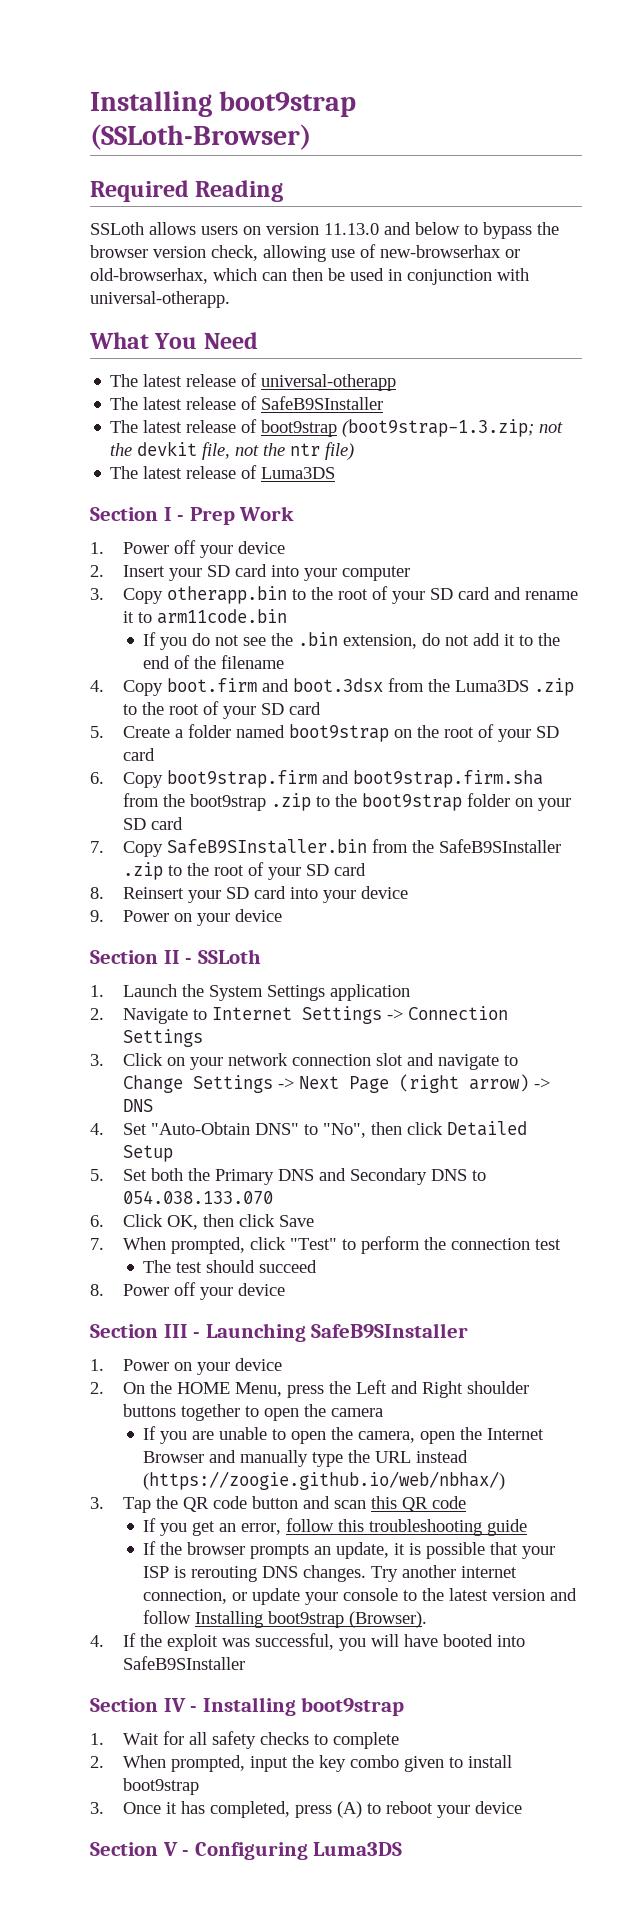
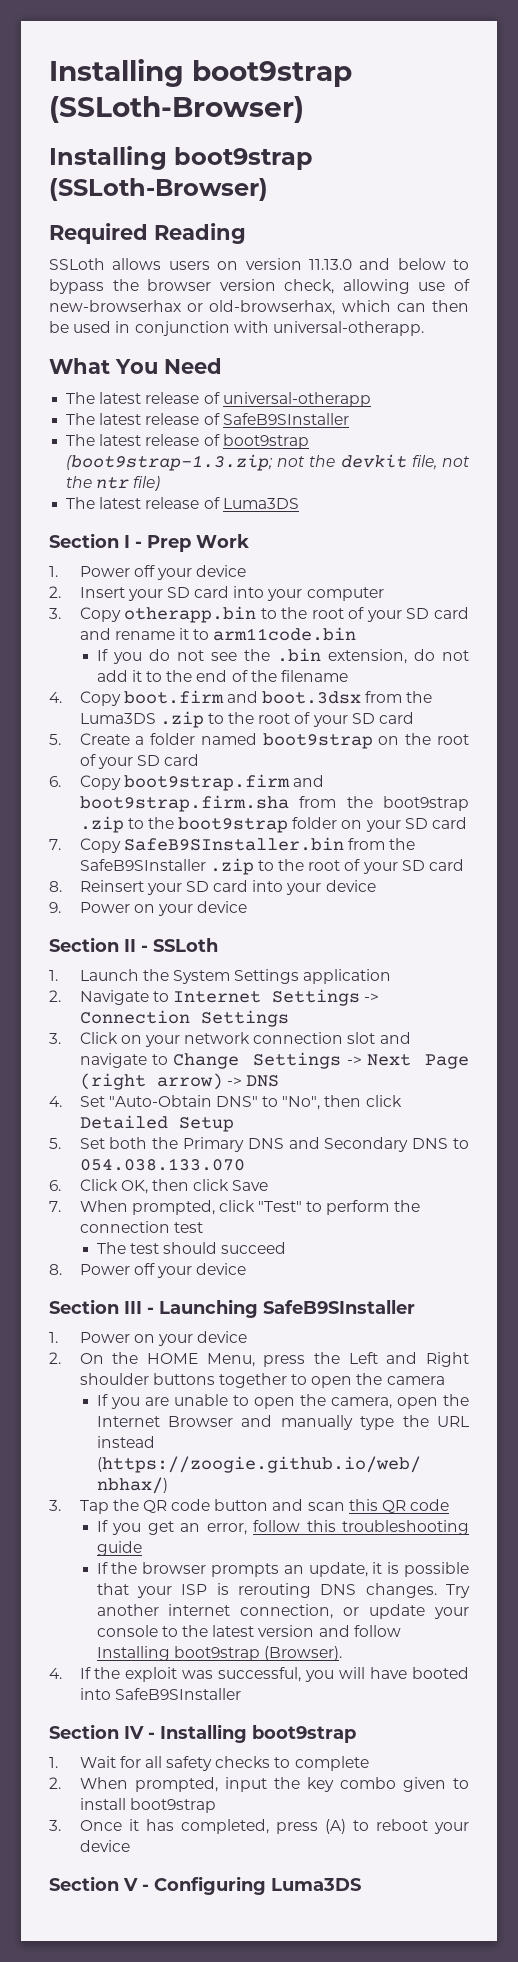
[90,91,357,117] [90,124,311,150] Installing boot9strap (SSLoth-Browser) -> [49,59,352,87] [49,96,304,123] [49,146,313,170] [49,178,268,201] Installing boot9strap (SSLoth-Browser) // Installing boot9strap (SSLoth-Browser)

